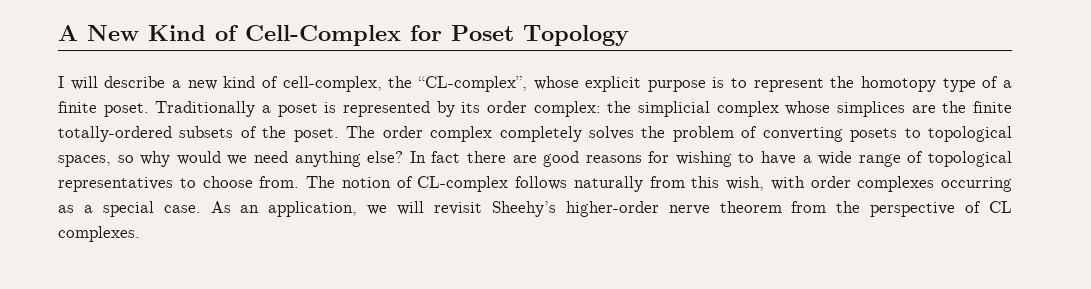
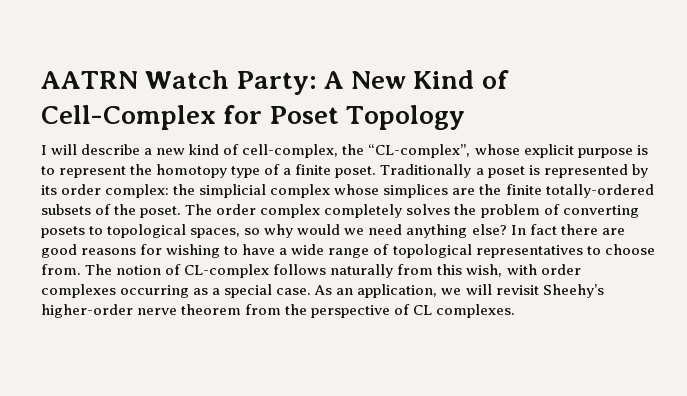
(58, 33) none -> [41,70,317,95] AATRN Watch Party:

